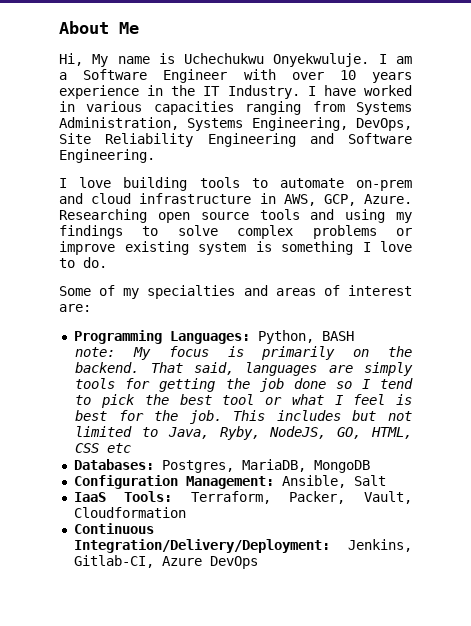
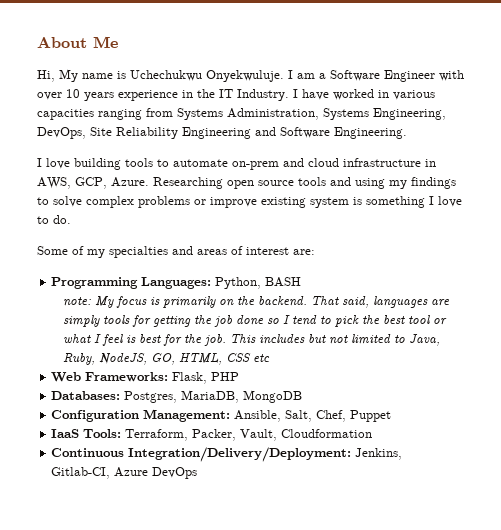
[219,426,260,440] Ryby, -> [62,353,95,365] Ruby,
(132, 448) none -> [51,372,240,384] // Web Frameworks: Flask, PHP
[353,475,386,486] Salt -> [285,410,392,422] Salt, Chef, Puppet

